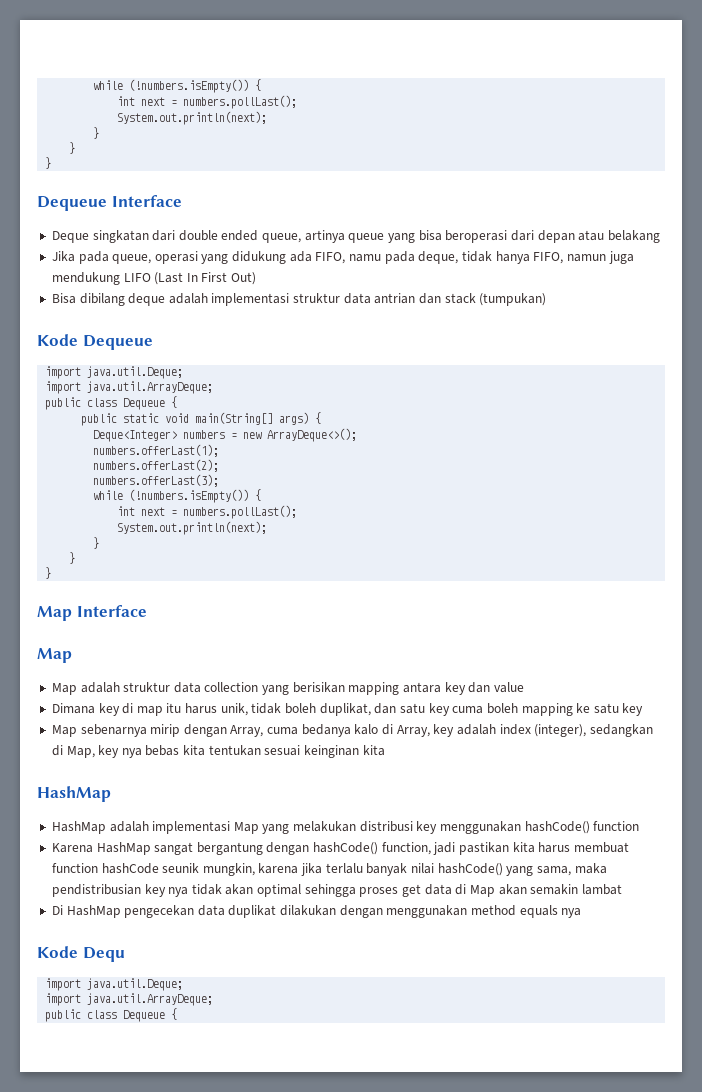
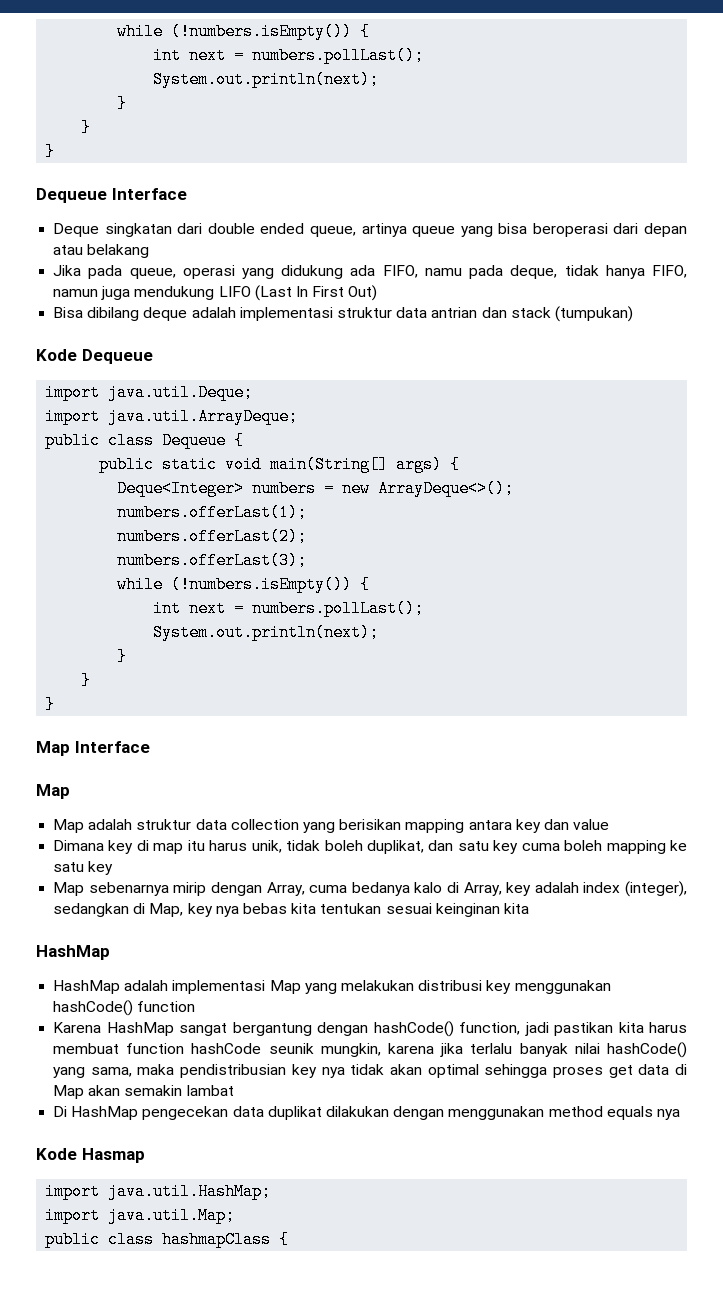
[82,947,125,962] [45,978,184,991] [45,993,214,1006] [45,1009,166,1022] Dequ // import java.util.Deque; // import java.util.ArrayDeque; // public class Dequeue -> [81,1148,145,1163] [45,1183,272,1200] [45,1207,236,1224] [45,1231,272,1248] Hasmap // import java.util.HashMap; // import java.util.Map; // public class hashmapClass

